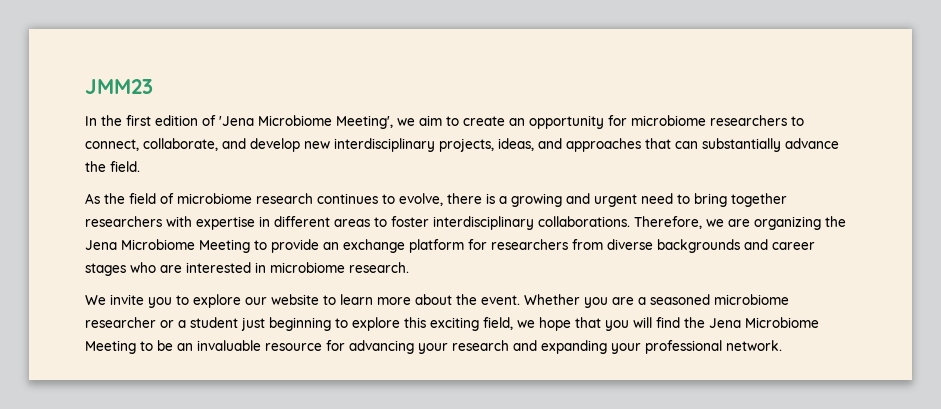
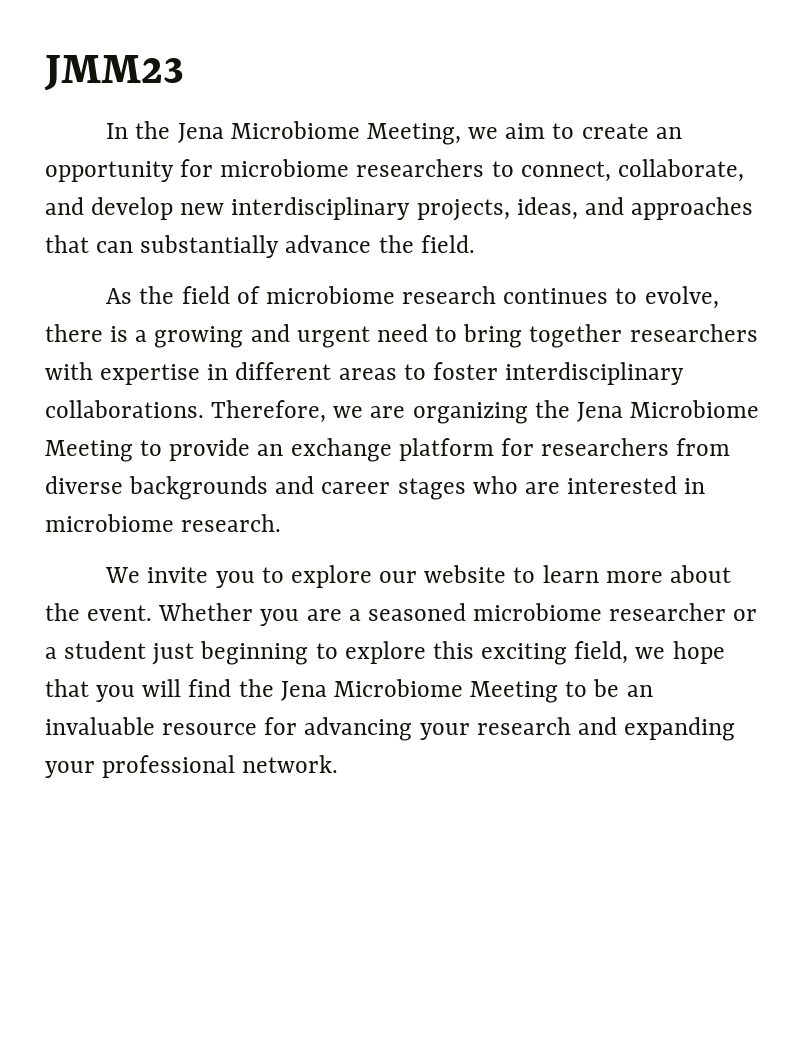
[126,115,393,129] first edition of 'Jena Microbiome Meeting', -> [177,121,461,145] Jena Microbiome Meeting,

